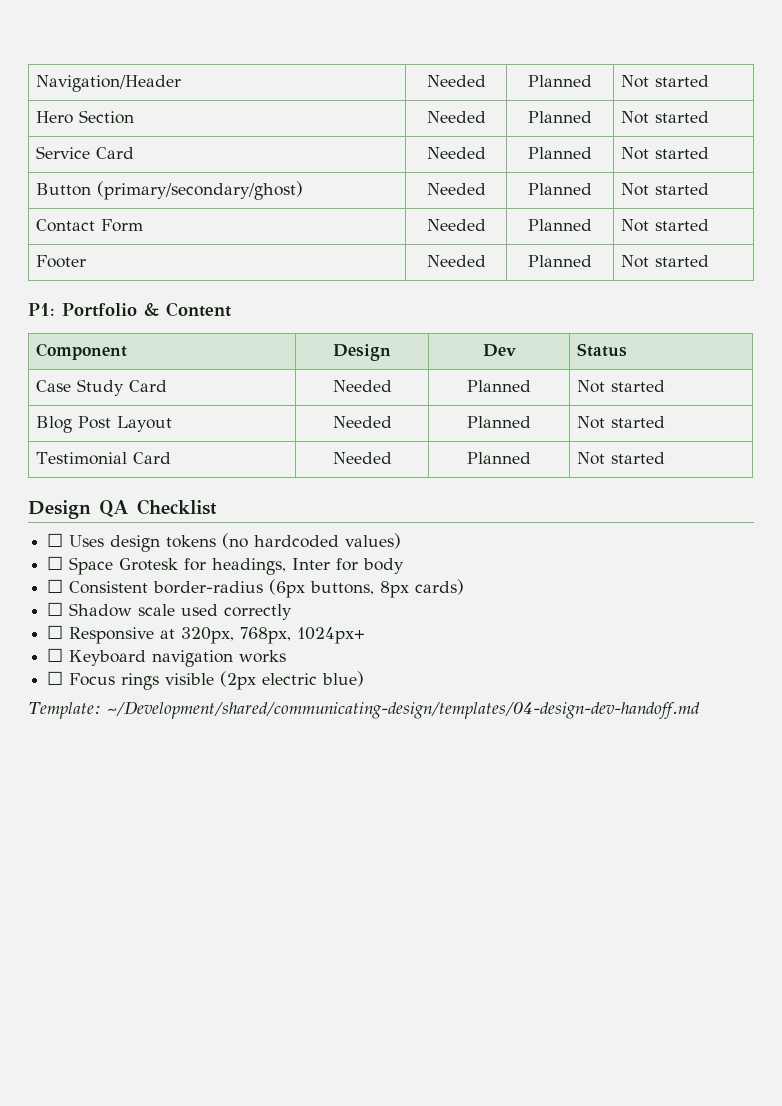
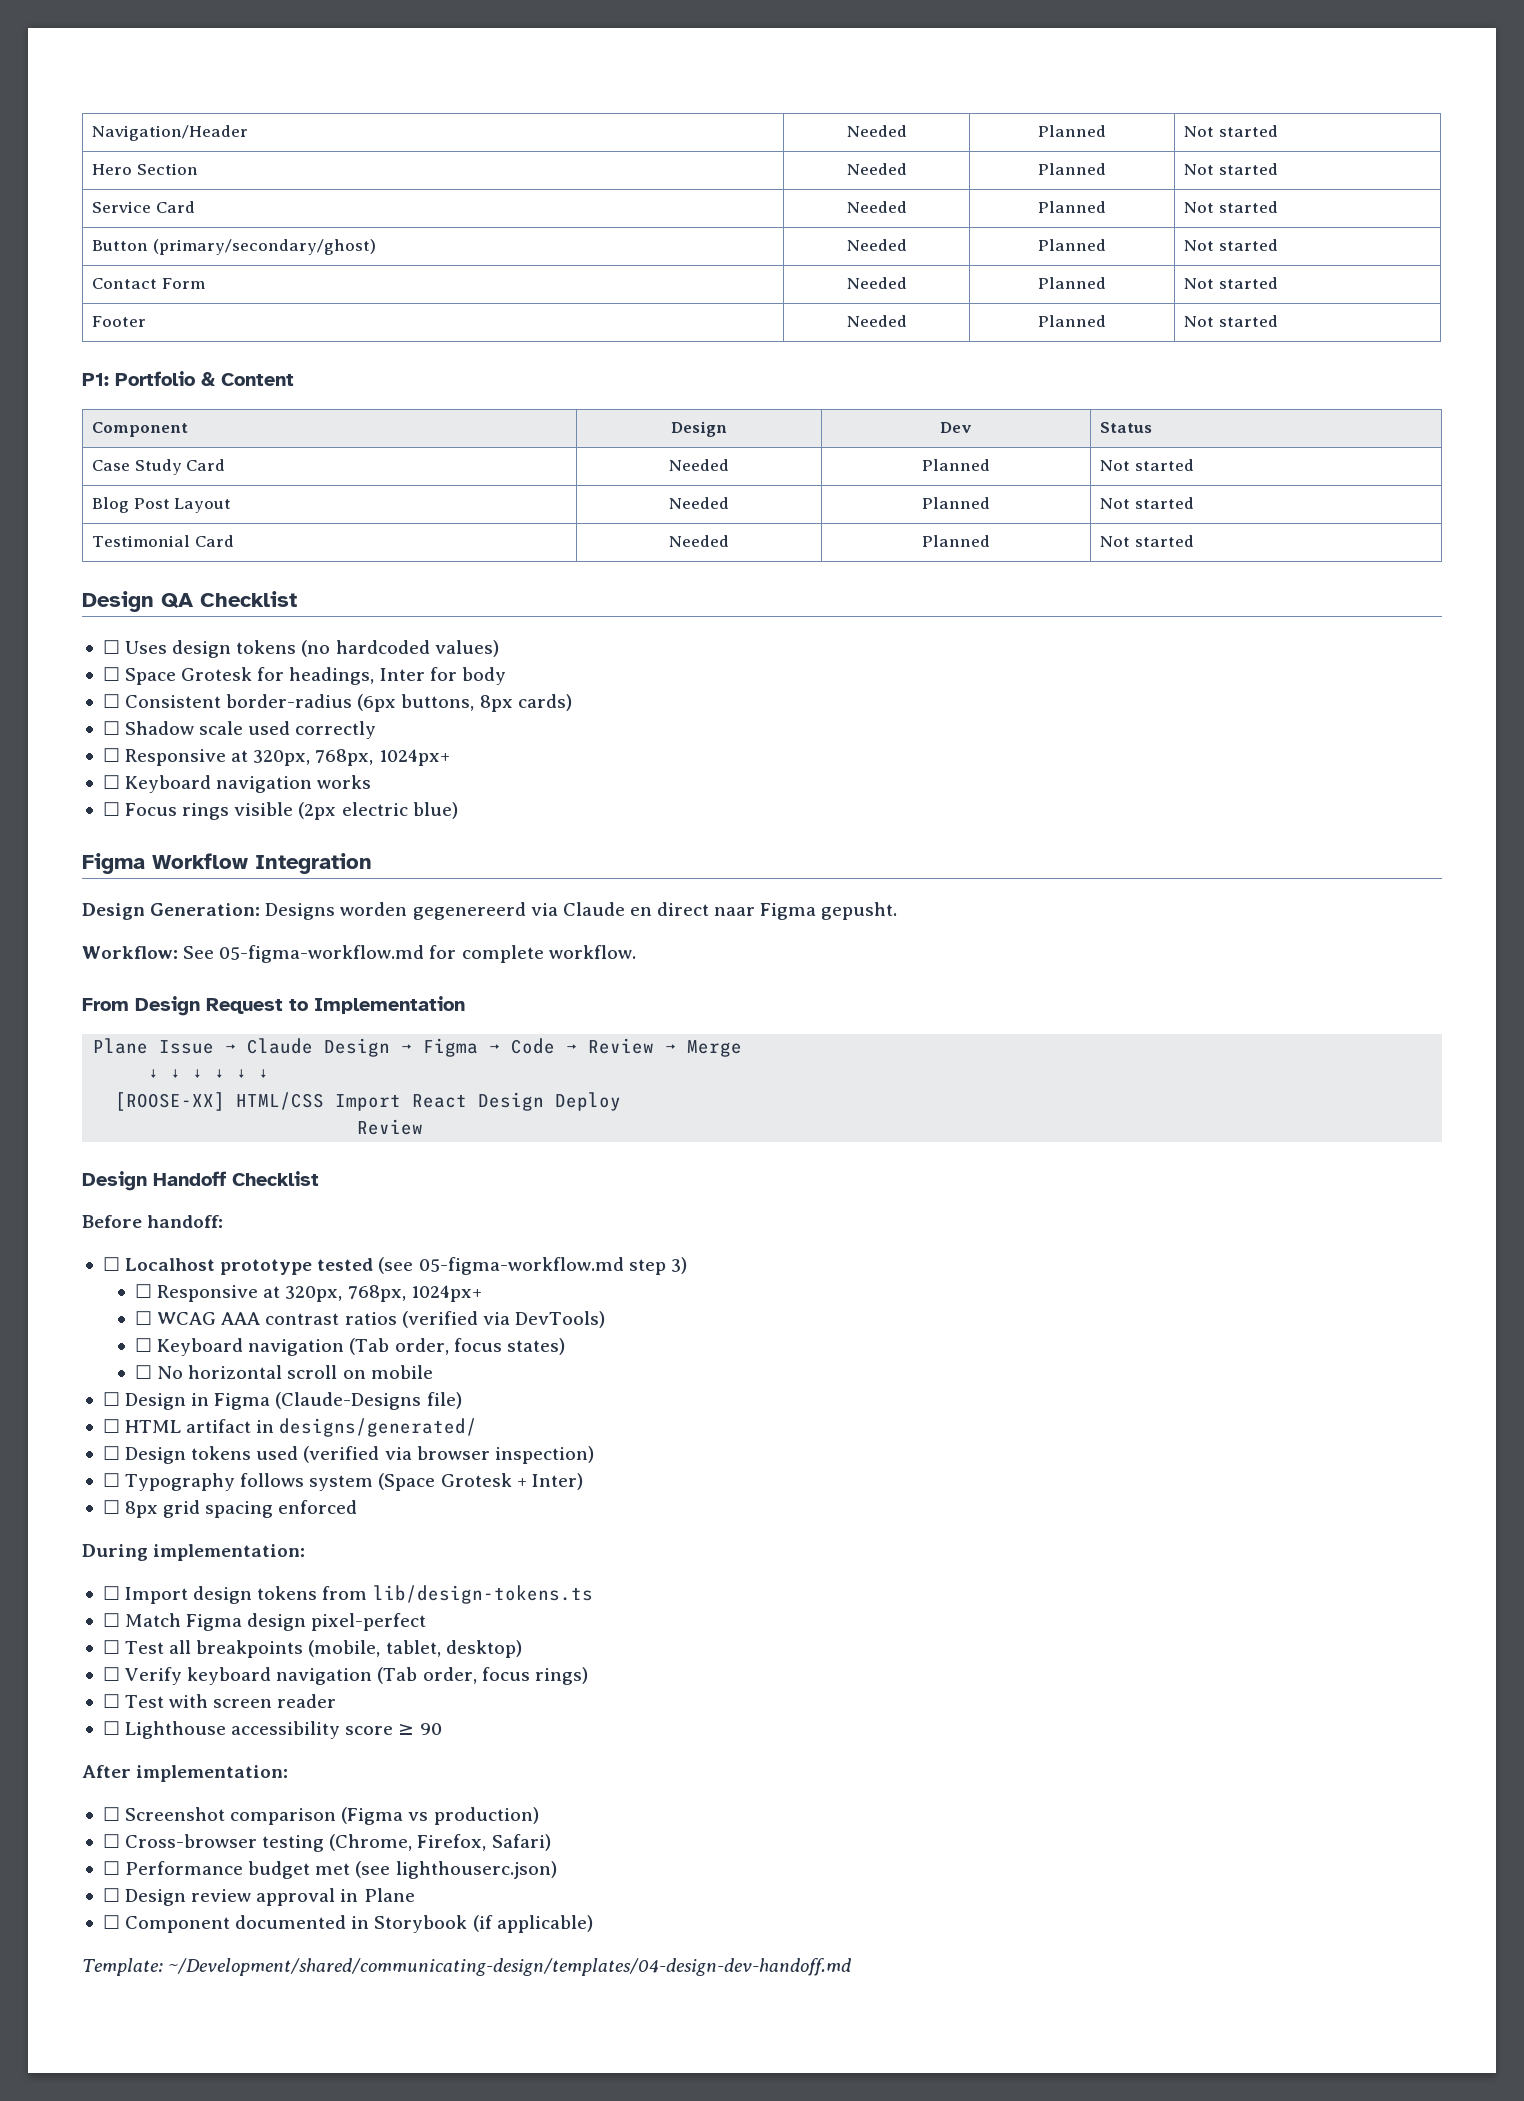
(365, 679) none -> [82,853,372,874] [82,902,898,920] [82,945,636,963] [82,996,465,1016] [93,1038,743,1057] [148,1069,270,1080] [115,1092,622,1111] [357,1119,424,1135] [82,1171,319,1191] [82,1215,224,1228] [102,1257,687,1275] [135,1284,482,1302] [135,1311,605,1328] [135,1338,565,1356] [135,1365,433,1379] [102,1392,462,1410] [102,1418,478,1437] [102,1446,594,1464] [102,1473,583,1491] [102,1500,358,1518] [82,1544,306,1561] [102,1585,593,1604] [102,1613,427,1631] [102,1640,522,1658] [102,1667,588,1685] [102,1694,337,1708] [102,1721,442,1739] [82,1765,289,1782] [102,1807,539,1825] [102,1834,551,1852] [102,1861,557,1879] [102,1888,415,1906] [102,1915,593,1933] // Figma Workflow Integration // Design Generation: Designs worden gegenereerd via Claude en direct naar Figma gepusht. // Workflow: See 05-figma-workflow.md for complete workflow. // From Design Request to Implementation // Plane Issue → Claude Design → Figma → Code → Review → Merge // ↓ ↓ ↓ ↓ ↓ ↓ // [ROOSE-XX] HTML/CSS Import React Design Deploy // Review // Design Handoff Checklist // Before handoff: // ☐ Localhost prototype tested (see 05-figma-workflow.md step 3) // ☐ Responsive at 320px, 768px, 1024px+ // ☐ WCAG AAA contrast ratios (verified via DevTools) // ☐ Keyboard navigation (Tab order, focus states) // ☐ No horizontal scroll on mobile // ☐ Design in Figma (Claude-Designs file) // ☐ HTML artifact in designs/generated/ // ☐ Design tokens used (verified via browser inspection) // ☐ Typography follows system (Space Grotesk + Inter) // ☐ 8px grid spacing enforced // During implementation: // ☐ Import design tokens from lib/design-tokens.ts // ☐ Match Figma design pixel-perfect // ☐ Test all breakpoints (mobile, tablet, desktop) // ☐ Verify keyboard navigation (Tab order, focus rings) // ☐ Test with screen reader // ☐ Lighthouse accessibility score ≥ 90 // After implementation: // ☐ Screenshot comparison (Figma vs production) // ☐ Cross-browser testing (Chrome, Firefox, Safari) // ☐ Performance budget met (see lighthouserc.json) // ☐ Design review approval in Plane // ☐ Component documented in Storybook (if applicable)

